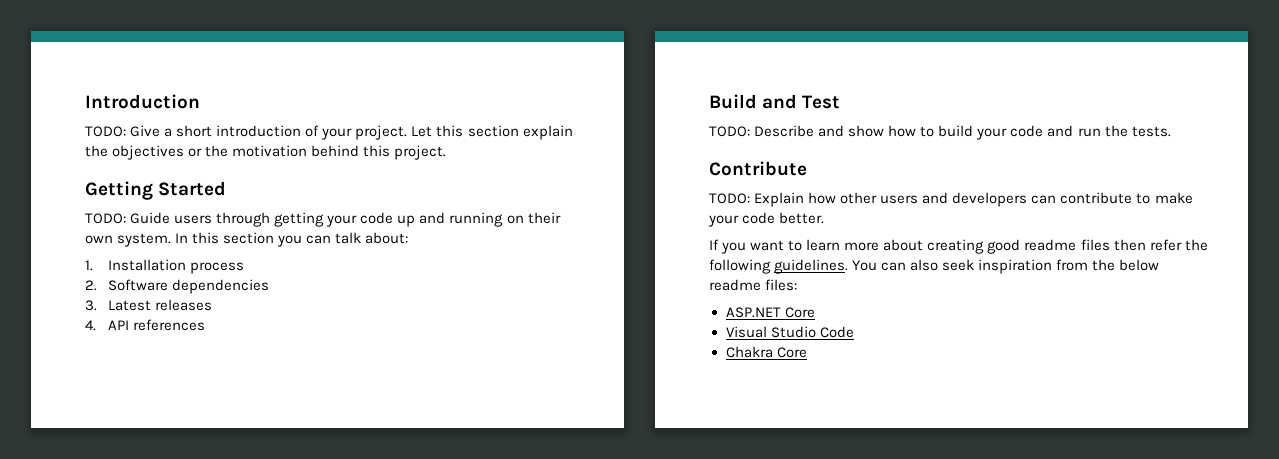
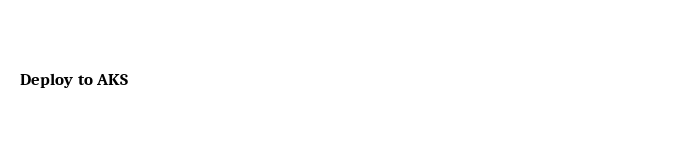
[85,94,200,109] [85,125,573,140] [85,145,447,160] [85,181,227,200] [85,212,561,227] [85,232,409,247] [85,259,244,274] [85,279,269,294] [85,299,212,311] [85,319,205,331] [709,94,841,109] [709,125,1171,140] [709,161,807,176] [709,192,1193,207] [708,212,825,227] [709,239,1208,254] [709,259,1160,274] [709,279,798,291] [725,307,815,318] [725,326,854,338] [725,346,807,358] Introduction // TODO: Give a short introduction of your project. Let this section explain the objectives or the motivation behind this project. // Getting Started // TODO: Guide users through getting your code up and running on their own system. In this section you can talk about: // 1. Installation process // 2. Software dependencies // 3. Latest releases // 4. API references // Build and Test // TODO: Describe and show how to build your code and run the tests. // Contribute // TODO: Explain how other users and developers can contribute to make your code better. // If you want to learn more about creating good readme files then refer the following guidelines. You can also seek inspiration from the below readme files: // ASP.NET Core // Visual Studio Code // Chakra Core -> [20,73,129,88] Deploy to AKS

